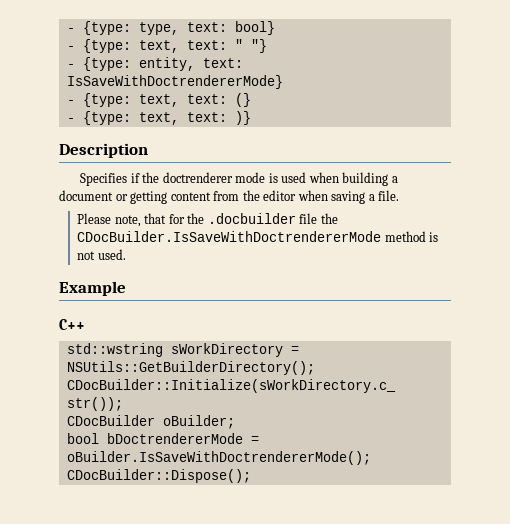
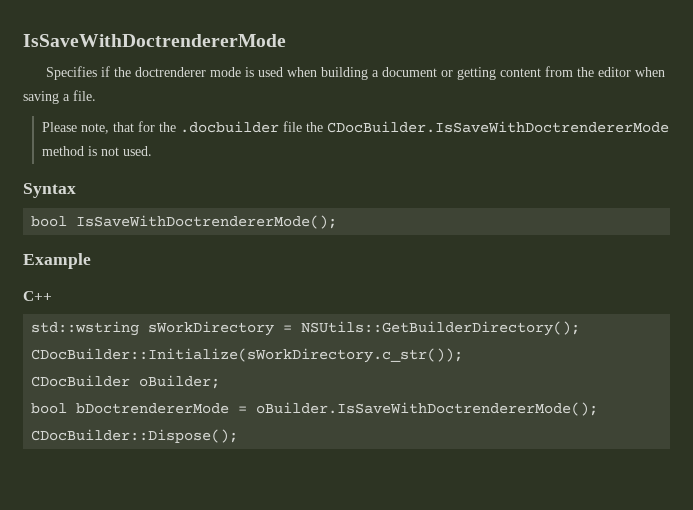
[66,21,275,35] [66,39,267,53] [66,57,243,71] [66,75,283,89] [66,93,251,107] [66,111,251,125] [59,143,148,158] - {type: type, text: bool} // - {type: text, text: " "} // - {type: entity, text: IsSaveWithDoctrendererMode} // - {type: text, text: (} // - {type: text, text: )} // Description -> [23,34,286,47] IsSaveWithDoctrendererMode
(126, 254) none -> [23,183,76,198] [31,215,338,229] // Syntax // bool IsSaveWithDoctrendererMode();

